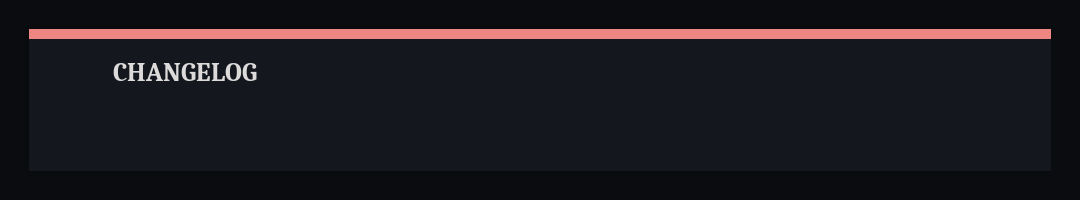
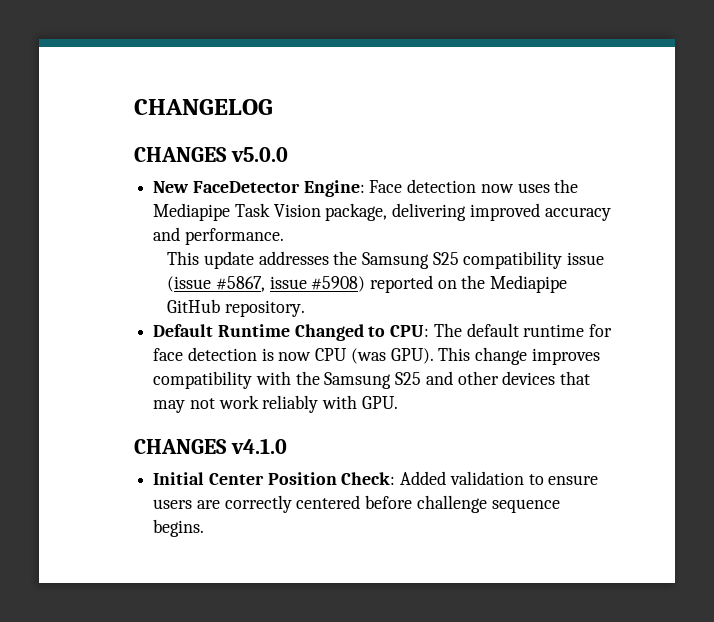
(257, 72) none -> [134,147,288,162] [153,179,579,197] [153,203,611,221] [153,227,284,245] [167,251,605,269] [167,275,568,293] [167,299,305,317] [153,323,613,341] [153,347,600,365] [153,371,591,389] [153,395,398,413] [134,438,287,454] [153,471,599,485] [153,495,560,513] [153,519,205,537] // CHANGES v5.0.0 // New FaceDetector Engine: Face detection now uses the Mediapipe Task Vision package, delivering improved accuracy and performance. // This update addresses the Samsung S25 compatibility issue (issue #5867, issue #5908) reported on the Mediapipe GitHub repository. // Default Runtime Changed to CPU: The default runtime for face detection is now CPU (was GPU). This change improves compatibility with the Samsung S25 and other devices that may not work reliably with GPU. // CHANGES v4.1.0 // Initial Center Position Check: Added validation to ensure users are correctly centered before challenge sequence begins.

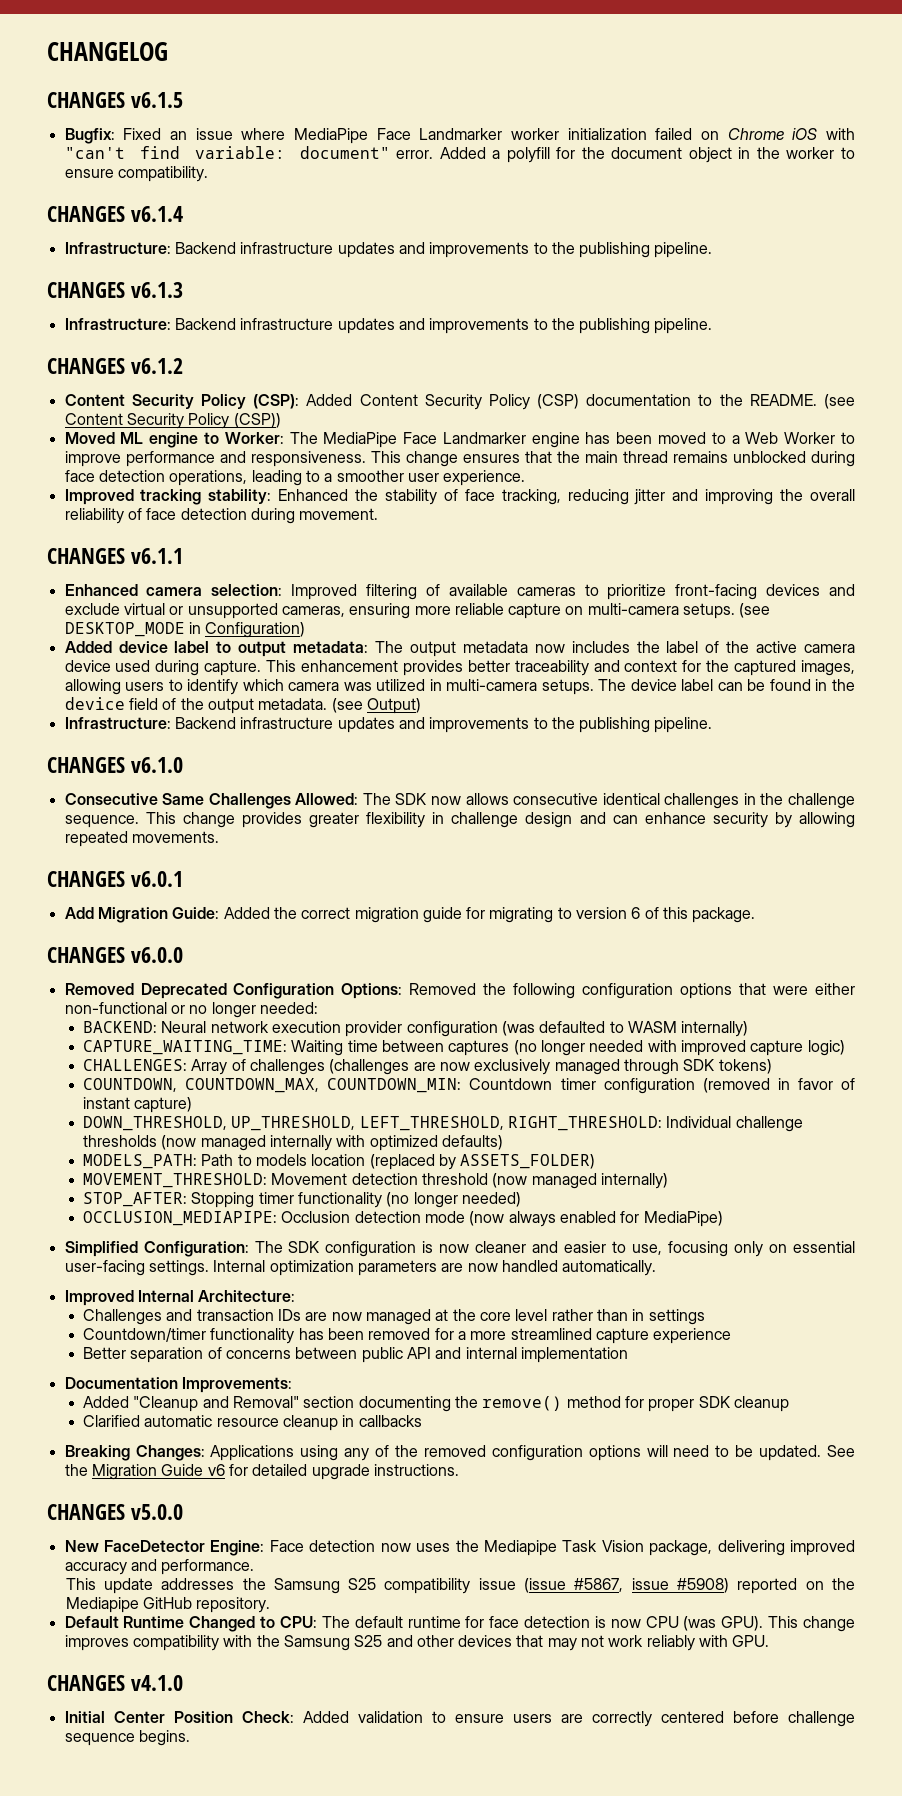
(273, 107) none -> [47,92,183,108] [64,128,855,144] [64,146,855,163] [64,166,208,182] [47,206,183,222] [64,242,713,258] [47,282,183,298] [64,318,713,334] [47,358,183,374] [64,394,856,410] [64,413,281,429] [64,432,855,448] [64,451,856,467] [64,470,526,486] [64,489,855,505] [64,508,379,524] [47,548,183,564] [64,584,856,600] [64,603,771,619] [64,622,306,638] [64,641,855,657] [64,660,855,676] [64,679,856,695] [64,697,421,714] [64,717,713,733] [47,757,183,773] [64,793,856,809] [64,812,856,828] [64,831,219,847] [47,871,183,887] [64,907,756,923] [47,947,183,963] [64,983,856,999] [64,1002,318,1018] [83,1021,749,1037] [83,1040,845,1056] [83,1059,772,1075] [83,1078,855,1094] [83,1097,193,1113] [83,1116,803,1132] [83,1135,504,1151] [83,1154,596,1170] [83,1173,669,1189] [83,1192,522,1208] [83,1211,723,1227] [64,1241,856,1257] [64,1260,657,1276] [64,1290,296,1306] [83,1309,705,1325] [83,1328,732,1344] [83,1347,629,1363] [64,1377,292,1393] [83,1396,789,1412] [83,1415,422,1431] [64,1445,855,1461] [64,1464,459,1480] // CHANGES v6.1.5 // Bugfix: Fixed an issue where MediaPipe Face Landmarker worker initialization failed on Chrome iOS with "can't find variable: document" error. Added a polyfill for the document object in the worker to ensure compatibility. // CHANGES v6.1.4 // Infrastructure: Backend infrastructure updates and improvements to the publishing pipeline. // CHANGES v6.1.3 // Infrastructure: Backend infrastructure updates and improvements to the publishing pipeline. // CHANGES v6.1.2 // Content Security Policy (CSP): Added Content Security Policy (CSP) documentation to the README. (see Content Security Policy (CSP)) // Moved ML engine to Worker: The MediaPipe Face Landmarker engine has been moved to a Web Worker to improve performance and responsiveness. This change ensures that the main thread remains unblocked during face detection operations, leading to a smoother user experience. // Improved tracking stability: Enhanced the stability of face tracking, reducing jitter and improving the overall reliability of face detection during movement. // CHANGES v6.1.1 // Enhanced camera selection: Improved filtering of available cameras to prioritize front-facing devices and exclude virtual or unsupported cameras, ensuring more reliable capture on multi-camera setups. (see DESKTOP_MODE in Configuration) // Added device label to output metadata: The output metadata now includes the label of the active camera device used during capture. This enhancement provides better traceability and context for the captured images, allowing users to identify which camera was utilized in multi-camera setups. The device label can be found in the device field of the output metadata. (see Output) // Infrastructure: Backend infrastructure updates and improvements to the publishing pipeline. // CHANGES v6.1.0 // Consecutive Same Challenges Allowed: The SDK now allows consecutive identical challenges in the challenge sequence. This change provides greater flexibility in challenge design and can enhance security by allowing repeated movements. // CHANGES v6.0.1 // Add Migration Guide: Added the correct migration guide for migrating to version 6 of this package. // CHANGES v6.0.0 // Removed Deprecated Configuration Options: Removed the following configuration options that were either non-functional or no longer needed: // BACKEND: Neural network execution provider configuration (was defaulted to WASM internally) // CAPTURE_WAITING_TIME: Waiting time between captures (no longer needed with improved capture logic) // CHALLENGES: Array of challenges (challenges are now exclusively managed through SDK tokens) // COUNTDOWN, COUNTDOWN_MAX, COUNTDOWN_MIN: Countdown timer configuration (removed in favor of instant capture) // DOWN_THRESHOLD, UP_THRESHOLD, LEFT_THRESHOLD, RIGHT_THRESHOLD: Individual challenge thresholds (now managed internally with optimized defaults) // MODELS_PATH: Path to models location (replaced by ASSETS_FOLDER) // MOVEMENT_THRESHOLD: Movement detection threshold (now managed internally) // STOP_AFTER: Stopping timer functionality (no longer needed) // OCCLUSION_MEDIAPIPE: Occlusion detection mode (now always enabled for MediaPipe) // Simplified Configuration: The SDK configuration is now cleaner and easier to use, focusing only on essential user-facing settings. Internal optimization parameters are now handled automatically. // Improved Internal Architecture: // Challenges and transaction IDs are now managed at the core level rather than in settings // Countdown/timer functionality has been removed for a more streamlined capture experience // Better separation of concerns between public API and internal implementation // Documentation Improvements: // Added "Cleanup and Removal" section documenting the remove() method for proper SDK cleanup // Clarified automatic resource cleanup in callbacks // Breaking Changes: Applications using any of the removed configuration options will need to be updated. See the Migration Guide v6 for detailed upgrade instructions.

